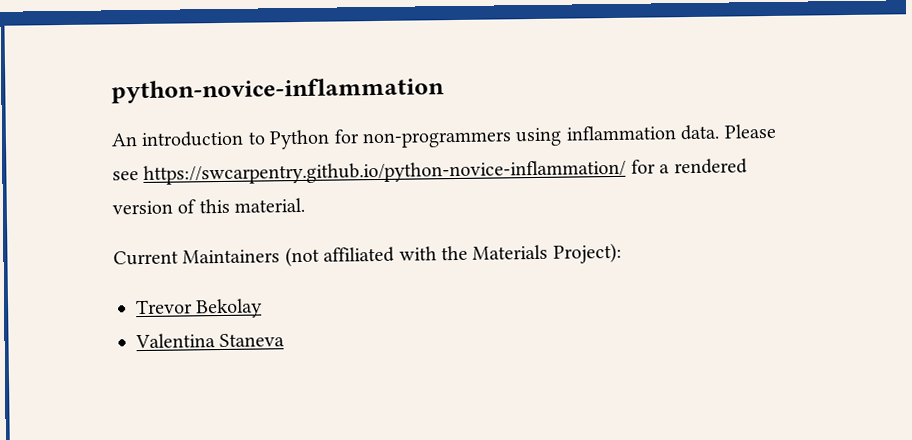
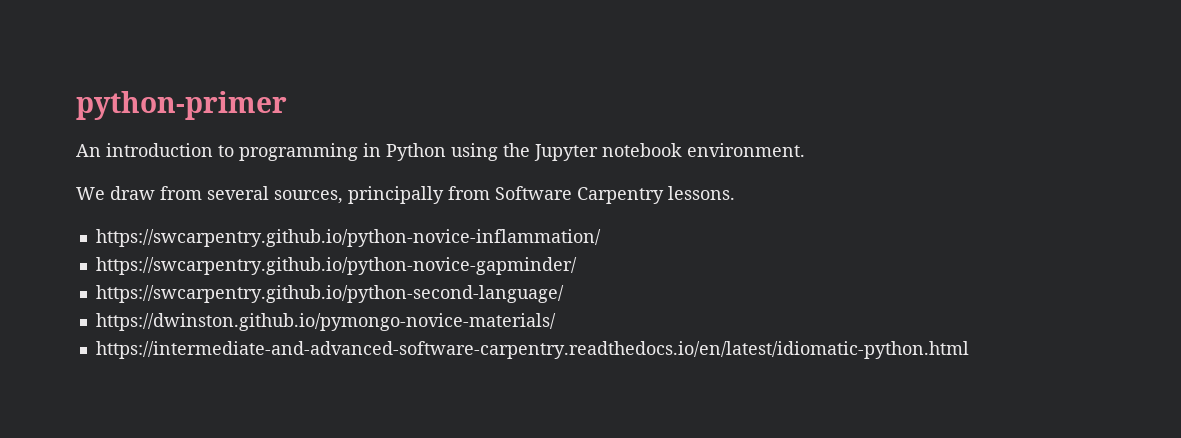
[111,77,445,104] python-novice-inflammation -> [76,91,287,120] python-primer
[269,123,776,150] [112,158,748,185] [112,197,306,215] [113,242,622,268] [135,298,264,319] [135,333,286,349] Python for non-programmers using inflammation data. Please see https://swcarpentry.github.io/python-novice-inflammation/ for a rendered version of this material. // Current Maintainers (not affiliated with the Materials Project): // Trevor Bekolay // Valentina Staneva -> [239,143,805,161] [76,186,735,204] [95,229,601,247] [95,257,577,275] [95,285,564,303] [95,313,556,331] [95,341,969,359] programming in Python using the Jupyter notebook environment. // We draw from several sources, principally from Software Carpentry lessons. // https://swcarpentry.github.io/python-novice-inflammation/ // https://swcarpentry.github.io/python-novice-gapminder/ // https://swcarpentry.github.io/python-second-language/ // https://dwinston.github.io/pymongo-novice-materials/ // https://intermediate-and-advanced-software-carpentry.readthedocs.io/en/latest/idiomatic-python.html

